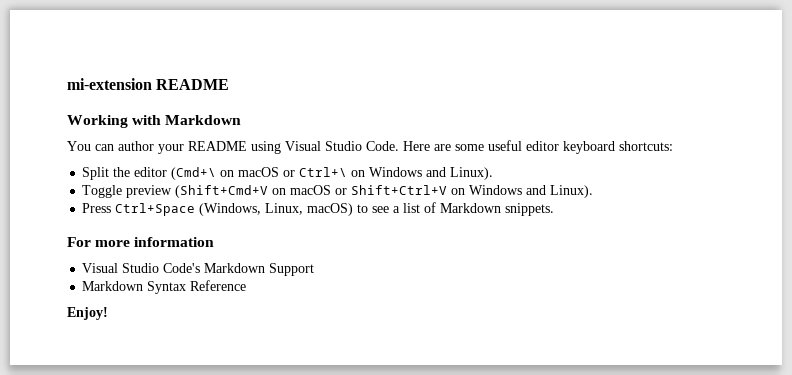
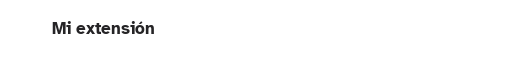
[67,78,230,90] [67,115,242,128] [67,140,673,154] [82,167,494,180] [82,185,594,198] [82,202,555,216] [67,237,215,247] [82,263,315,276] [82,280,247,294] [67,307,108,320] mi-extension README // Working with Markdown // You can author your README using Visual Studio Code. Here are some useful editor keyboard shortcuts: // Split the editor (Cmd+\ on macOS or Ctrl+\ on Windows and Linux). // Toggle preview (Shift+Cmd+V on macOS or Shift+Ctrl+V on Windows and Linux). // Press Ctrl+Space (Windows, Linux, macOS) to see a list of Markdown snippets. // For more information // Visual Studio Code's Markdown Support // Markdown Syntax Reference // Enjoy! -> [52,21,155,34] Mi extensión

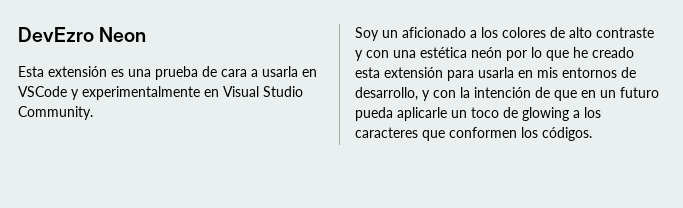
[52,21,155,34] Mi extensión -> [18,27,147,42] [18,66,317,80] [18,86,303,100] [18,106,93,120] [355,27,654,41] [355,47,634,61] [355,67,636,81] [355,87,659,101] [355,107,601,121] [355,127,592,141] DevEzro Neon // Esta extensión es una prueba de cara a usarla en VSCode y experimentalmente en Visual Studio Community. // Soy un aficionado a los colores de alto contraste y con una estética neón por lo que he creado esta extensión para usarla en mis entornos de desarrollo, y con la intención de que en un futuro pueda aplicarle un toco de glowing a los caracteres que conformen los códigos.

